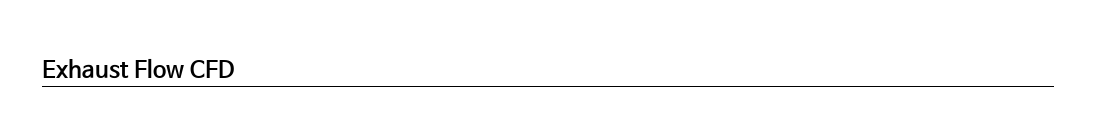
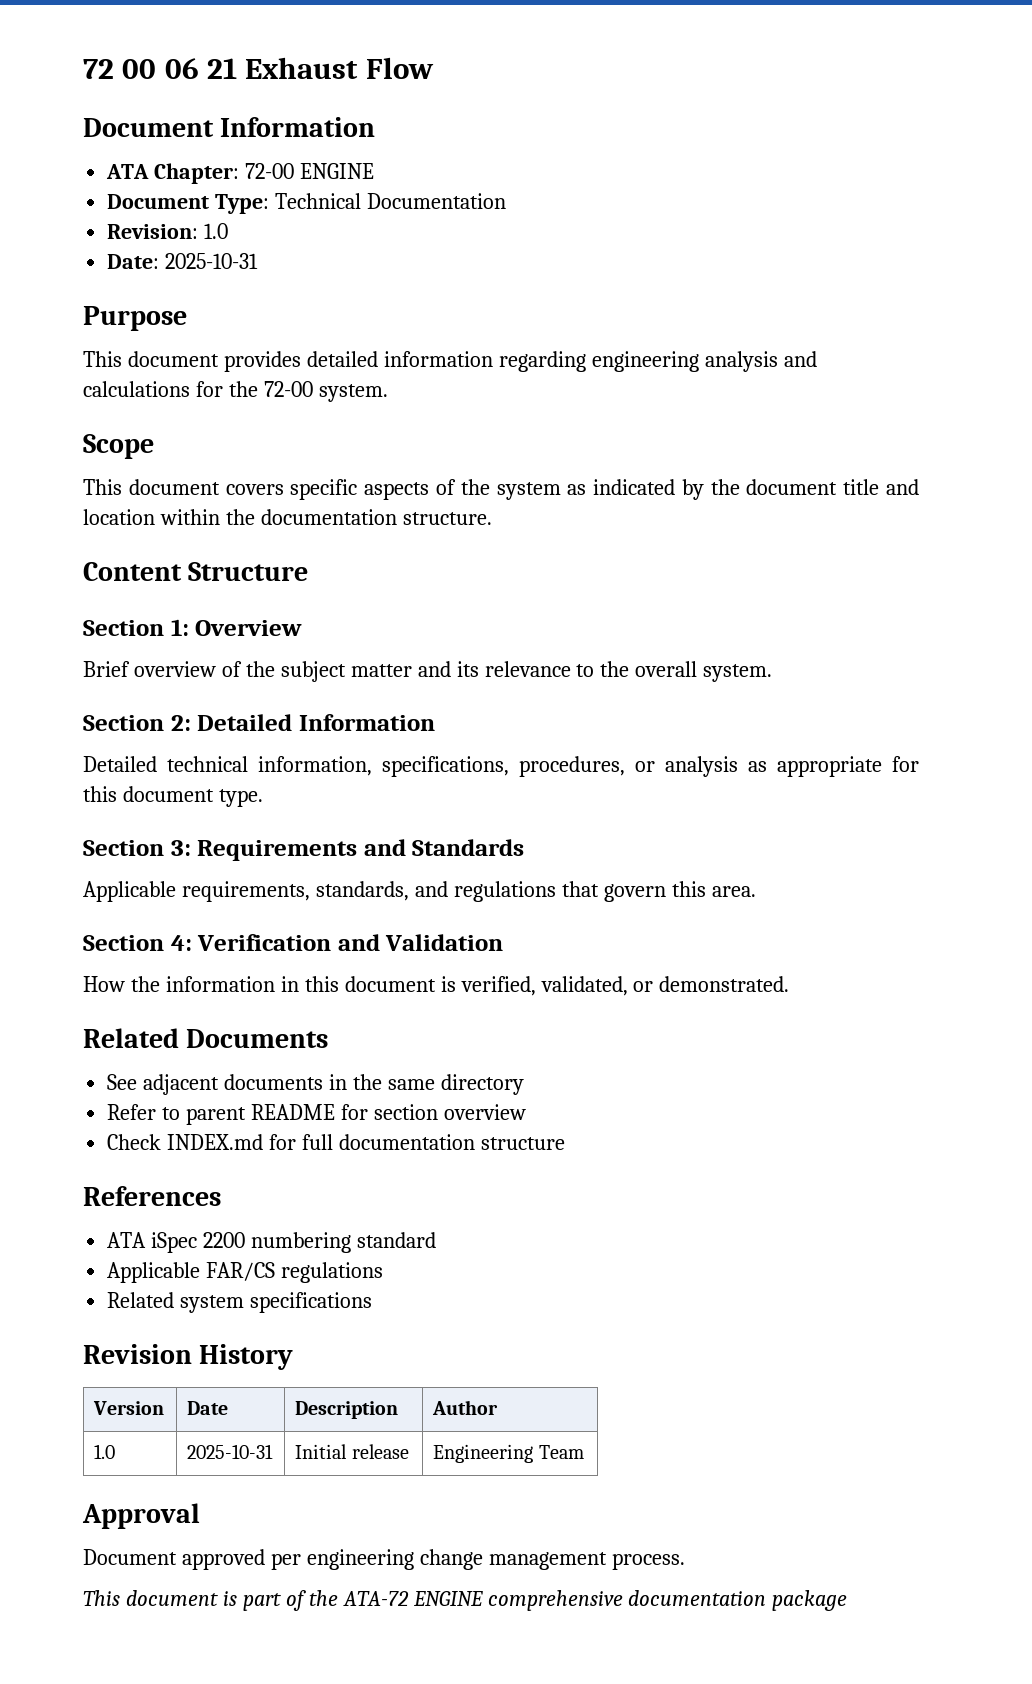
[42,58,236,79] Exhaust Flow CFD -> [83,57,434,79] [83,117,376,137] [106,163,375,184] [107,193,507,214] [107,223,229,239] [107,253,259,269] [83,306,187,331] [83,351,817,372] [83,381,388,402] [83,434,154,459] [83,479,920,500] [83,509,492,525] [83,562,309,581] [83,619,303,636] [83,661,773,682] [83,714,435,731] [83,756,919,777] [83,786,263,807] [83,839,525,861] [83,881,756,902] [83,934,504,951] [83,976,790,996] [83,1028,329,1048] [107,1074,524,1095] [107,1104,526,1125] [107,1134,565,1150] [83,1186,221,1206] [107,1232,436,1253] [107,1262,384,1283] [107,1292,373,1313] [83,1344,294,1370] [93,1401,165,1415] [187,1401,229,1415] [295,1401,399,1419] [432,1400,499,1415] [94,1444,116,1459] [187,1444,274,1459] [295,1444,409,1459] [433,1444,584,1463] [82,1503,200,1529] [83,1549,685,1570] [83,1590,848,1611] 72 00 06 21 Exhaust Flow // Document Information // ATA Chapter: 72-00 ENGINE // Document Type: Technical Documentation // Revision: 1.0 // Date: 2025-10-31 // Purpose // This document provides detailed information regarding engineering analysis and calculations for the 72-00 system. // Scope // This document covers specific aspects of the system as indicated by the document title and location within the documentation structure. // Content Structure // Section 1: Overview // Brief overview of the subject matter and its relevance to the overall system. // Section 2: Detailed Information // Detailed technical information, specifications, procedures, or analysis as appropriate for this document type. // Section 3: Requirements and Standards // Applicable requirements, standards, and regulations that govern this area. // Section 4: Verification and Validation // How the information in this document is verified, validated, or demonstrated. // Related Documents // See adjacent documents in the same directory // Refer to parent README for section overview // Check INDEX.md for full documentation structure // References // ATA iSpec 2200 numbering standard // Applicable FAR/CS regulations // Related system specifications // Revision History // Version | Date | Description | Author // 1.0 | 2025-10-31 | Initial release | Engineering Team // Approval // Document approved per engineering change management process. // This document is part of the ATA-72 ENGINE comprehensive documentation package

